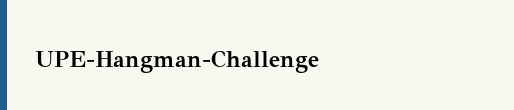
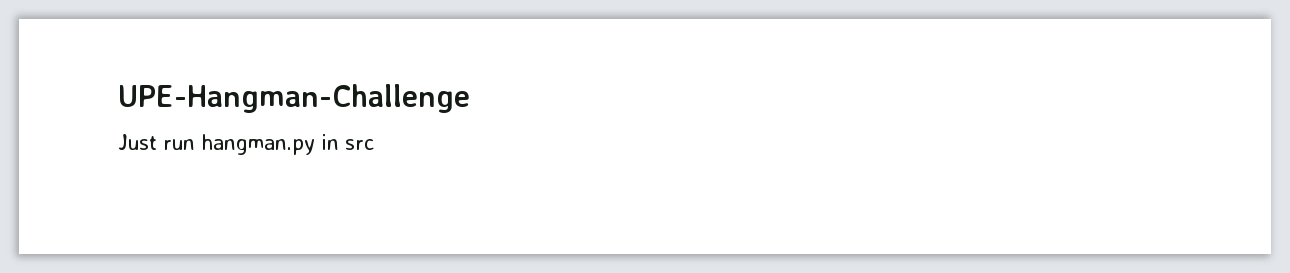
(319, 61) none -> [118,134,374,155] // Just run hangman.py in src

